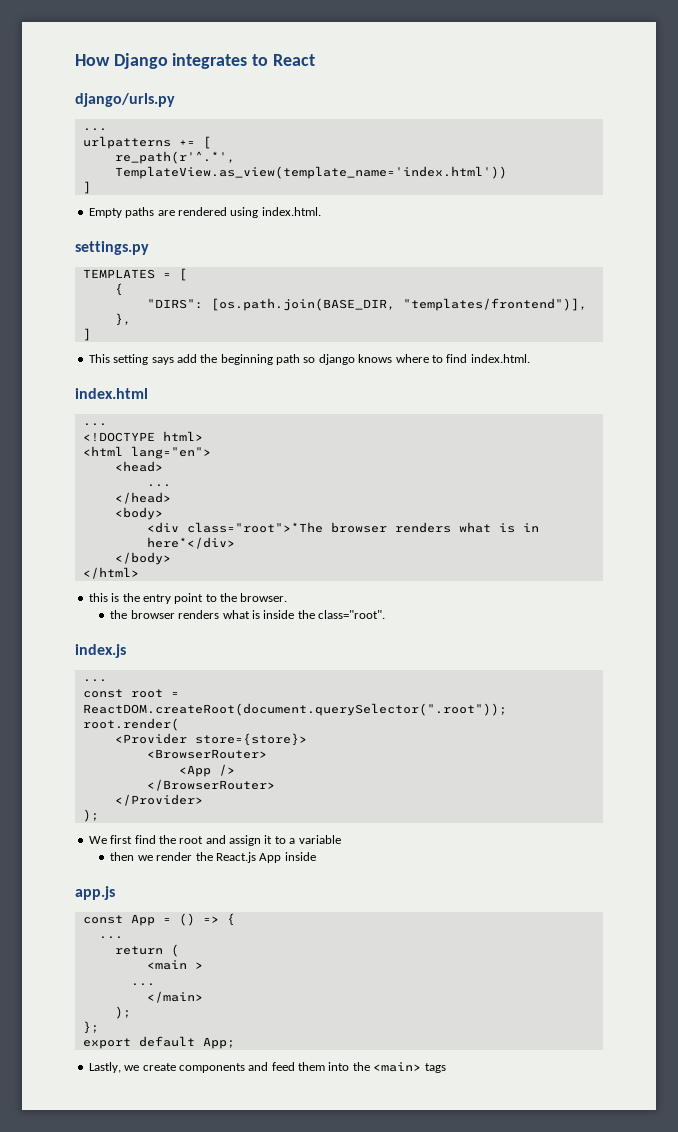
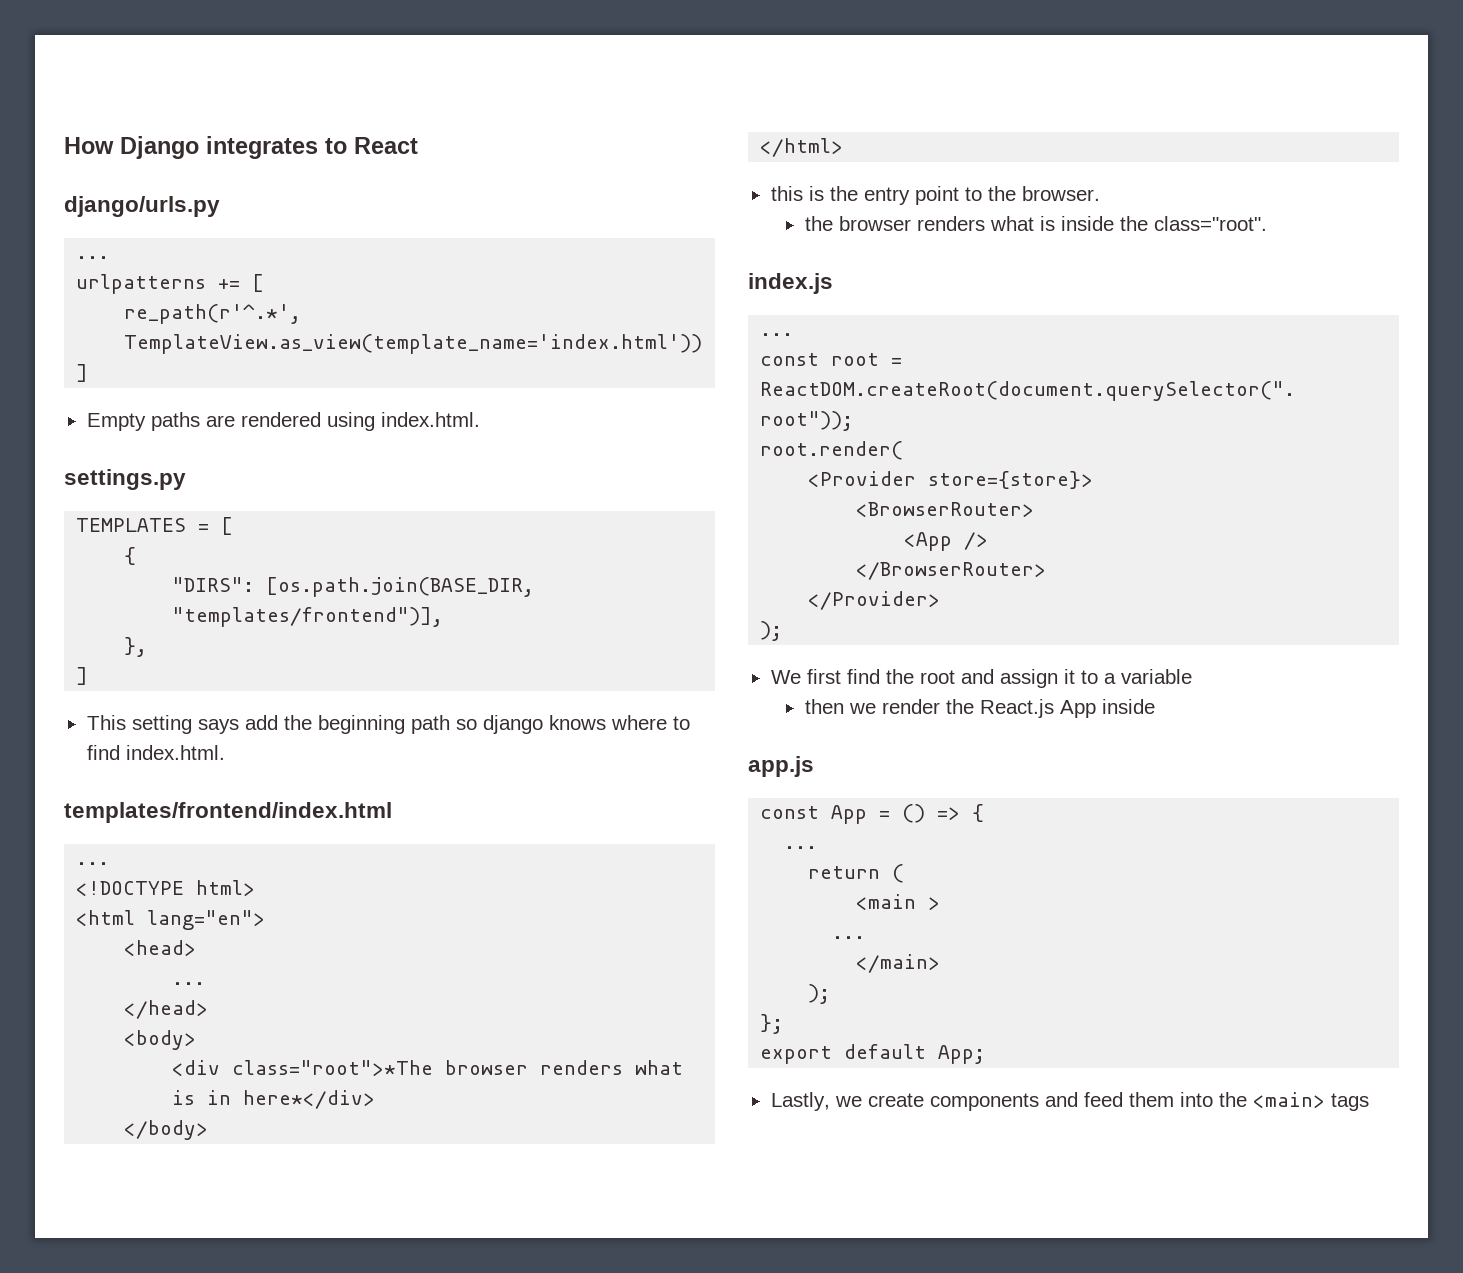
[75,388,148,399] index.html -> [64,802,392,823] templates/frontend/index.html

